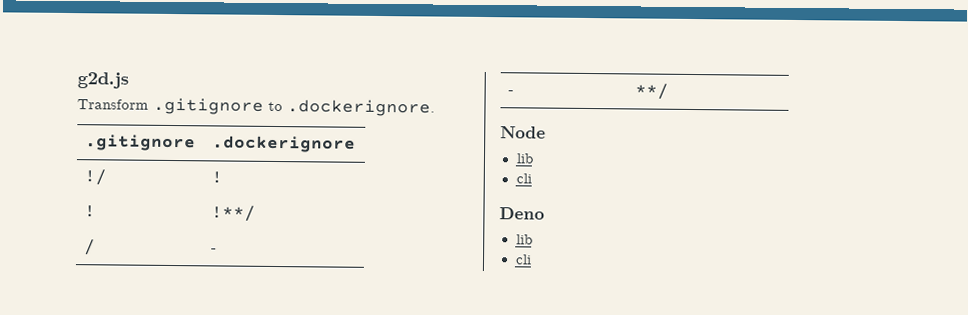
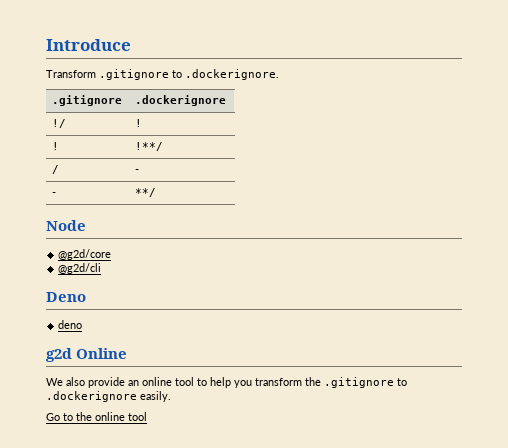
[77,72,129,89] g2d.js -> [46,39,131,51] Introduce
[515,153,534,164] [515,173,532,184] lib // cli -> [58,249,112,260] [58,263,102,274] @g2d/core // @g2d/cli
[515,234,533,245] [514,254,532,265] lib // cli -> [58,320,83,329] [46,348,128,362] [46,377,407,388] [46,391,171,402] [46,412,147,421] deno // g2d Online // We also provide an online tool to help you transform the .gitignore to .dockerignore easily. // Go to the online tool

